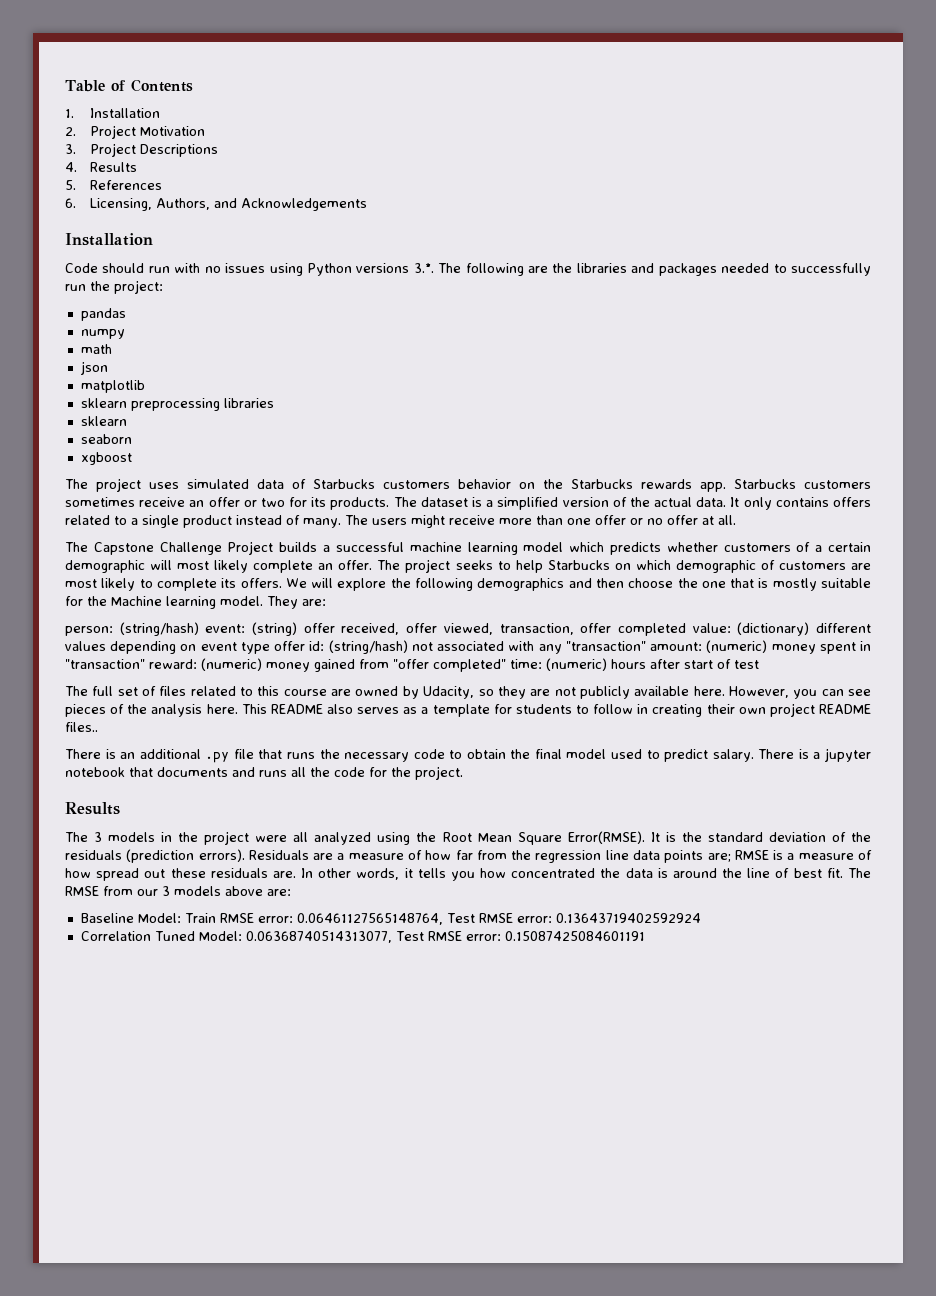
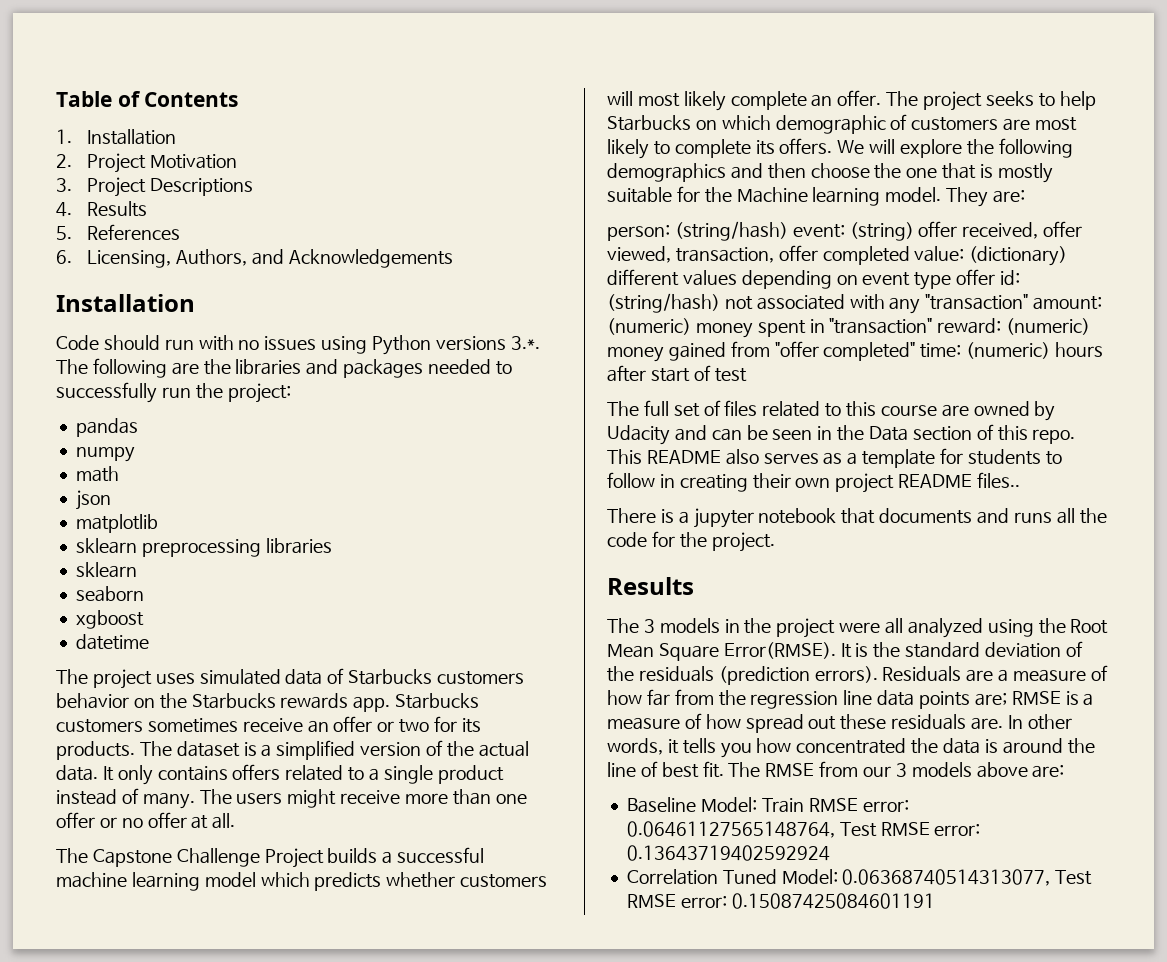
(132, 458) none -> [75,634,149,650] // datetime
[796,542,871,552] [65,560,145,573] of a certain demographic -> (548, 881) none
[423,686,871,699] [65,704,238,717] Udacity, so they are not publicly available here. However, you can see pieces of the analysis here. -> [607,424,1076,445] Udacity and can be seen in the Data section of this repo.
[120,749,809,763] an additional .py file that runs the necessary code to obtain the final model used to predict salary. There is -> (674, 516) none

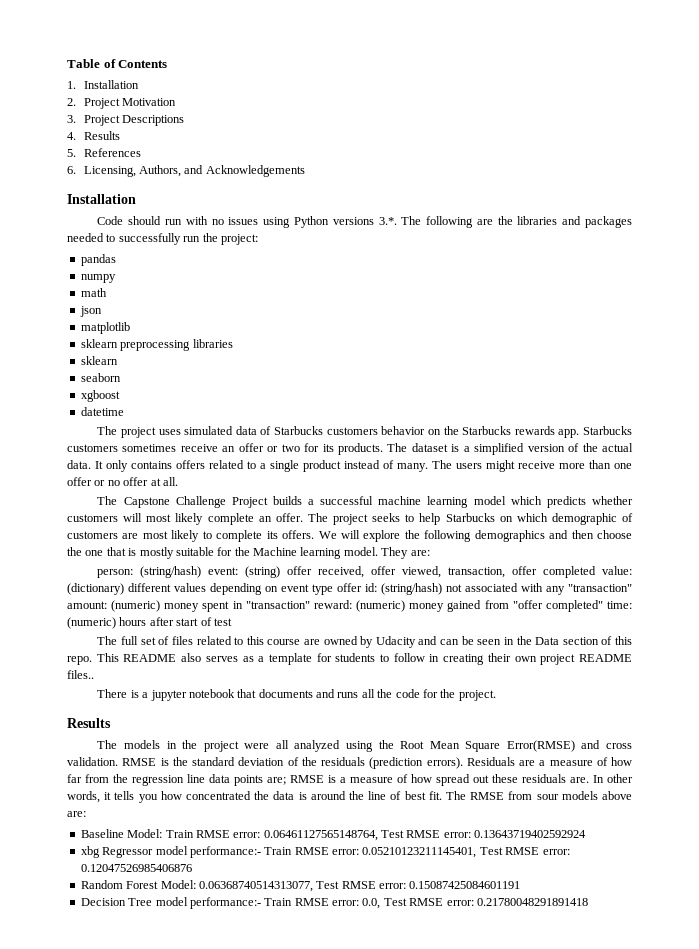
[643,619,655,633] 3 -> (118, 744) none
[723,642,852,659] Error(RMSE). It -> [506,740,632,752] [67,757,157,766] Error(RMSE) and cross validation. RMSE
[863,763,907,777] our 3 -> [536,794,559,800] sour
[626,869,777,885] Correlation Tuned -> [80,846,570,858] [80,864,192,872] [80,880,159,889] xbg Regressor model performance:- Train RMSE error: 0.05210123211145401, Test RMSE error: 0.12047526985406876 // Random Forest
(935, 901) none -> [80,897,588,909] // Decision Tree model performance:- Train RMSE error: 0.0, Test RMSE error: 0.21780048291891418

